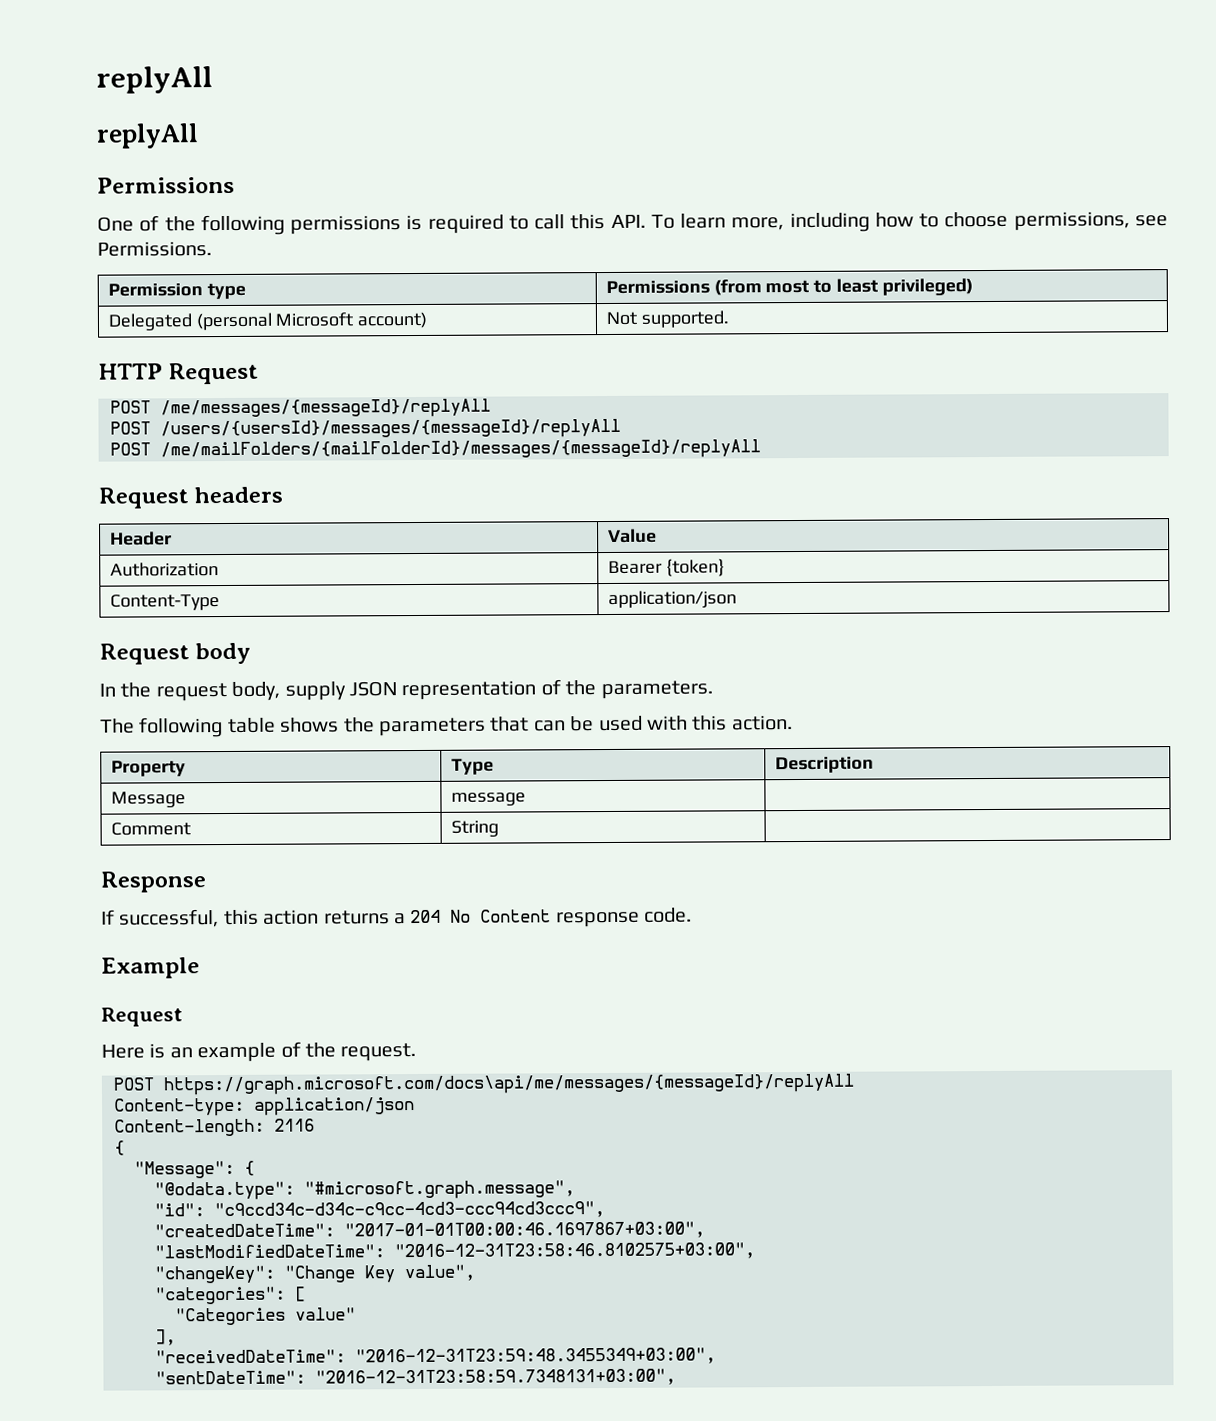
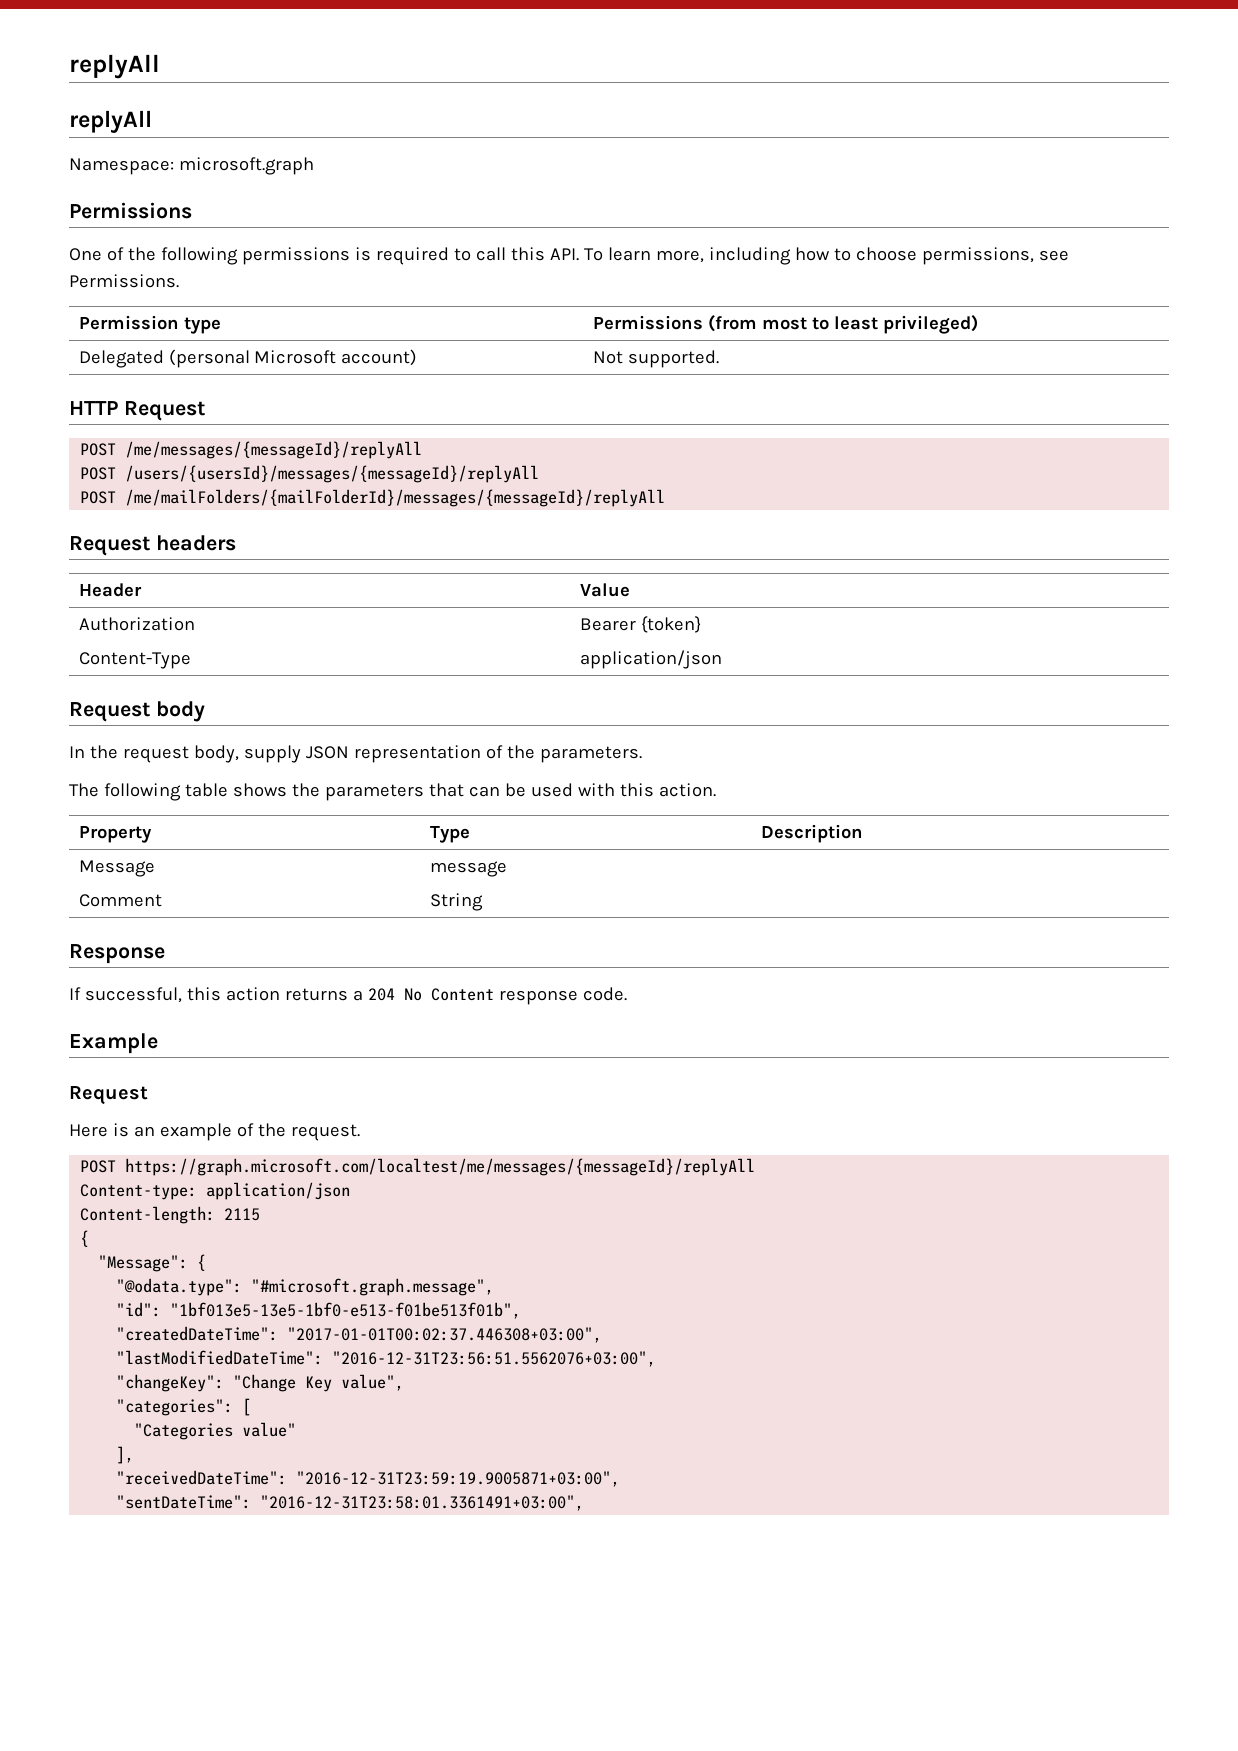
(199, 136) none -> [69,157,314,175] // Namespace: microsoft.graph
[163,1073,854,1096] https://graph.microsoft.com/docs\api/me/messages/{messageId}/replyAll -> [125,1158,756,1176] https://graph.microsoft.com/localtest/me/messages/{messageId}/replyAll
[274,1118,315,1132] 2116 -> [224,1208,261,1221] 2115
[214,1201,605,1220] "c9ccd34c-d34c-c9cc-4cd3-ccc94cd3ccc9", -> [170,1302,522,1319] "1bf013e5-13e5-1bf0-e513-f01be513f01b",
[344,1221,705,1240] "2017-01-01T00:00:46.1697867+03:00", -> [287,1327,603,1343] "2017-01-01T00:02:37.446308+03:00",
[394,1242,755,1261] "2016-12-31T23:58:46.8102575+03:00", -> [332,1351,657,1367] "2016-12-31T23:56:51.5562076+03:00",
[355,1347,716,1366] "2016-12-31T23:59:48.3455349+03:00", -> [296,1471,621,1487] "2016-12-31T23:59:19.9005871+03:00",
[315,1368,676,1387] "2016-12-31T23:58:59.7348131+03:00", -> [260,1495,585,1511] "2016-12-31T23:58:01.3361491+03:00",

